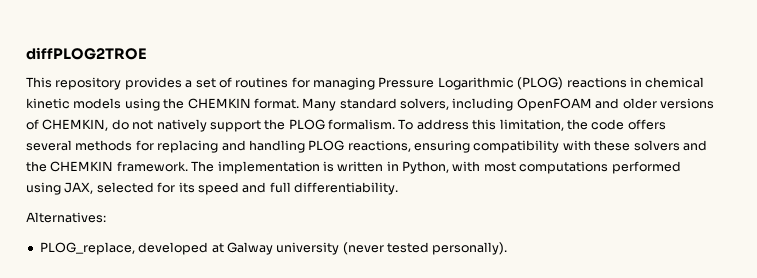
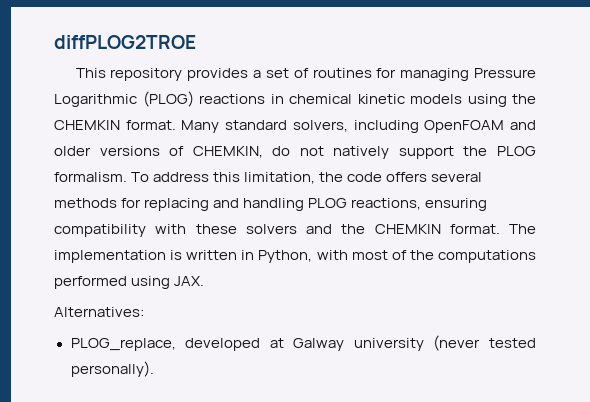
[116,161,188,172] framework. -> [449,224,500,234] format.
(516, 167) none -> [391,250,434,260] of the
[64,182,398,195] JAX, selected for its speed and full differentiability. -> [174,276,205,286] JAX.

